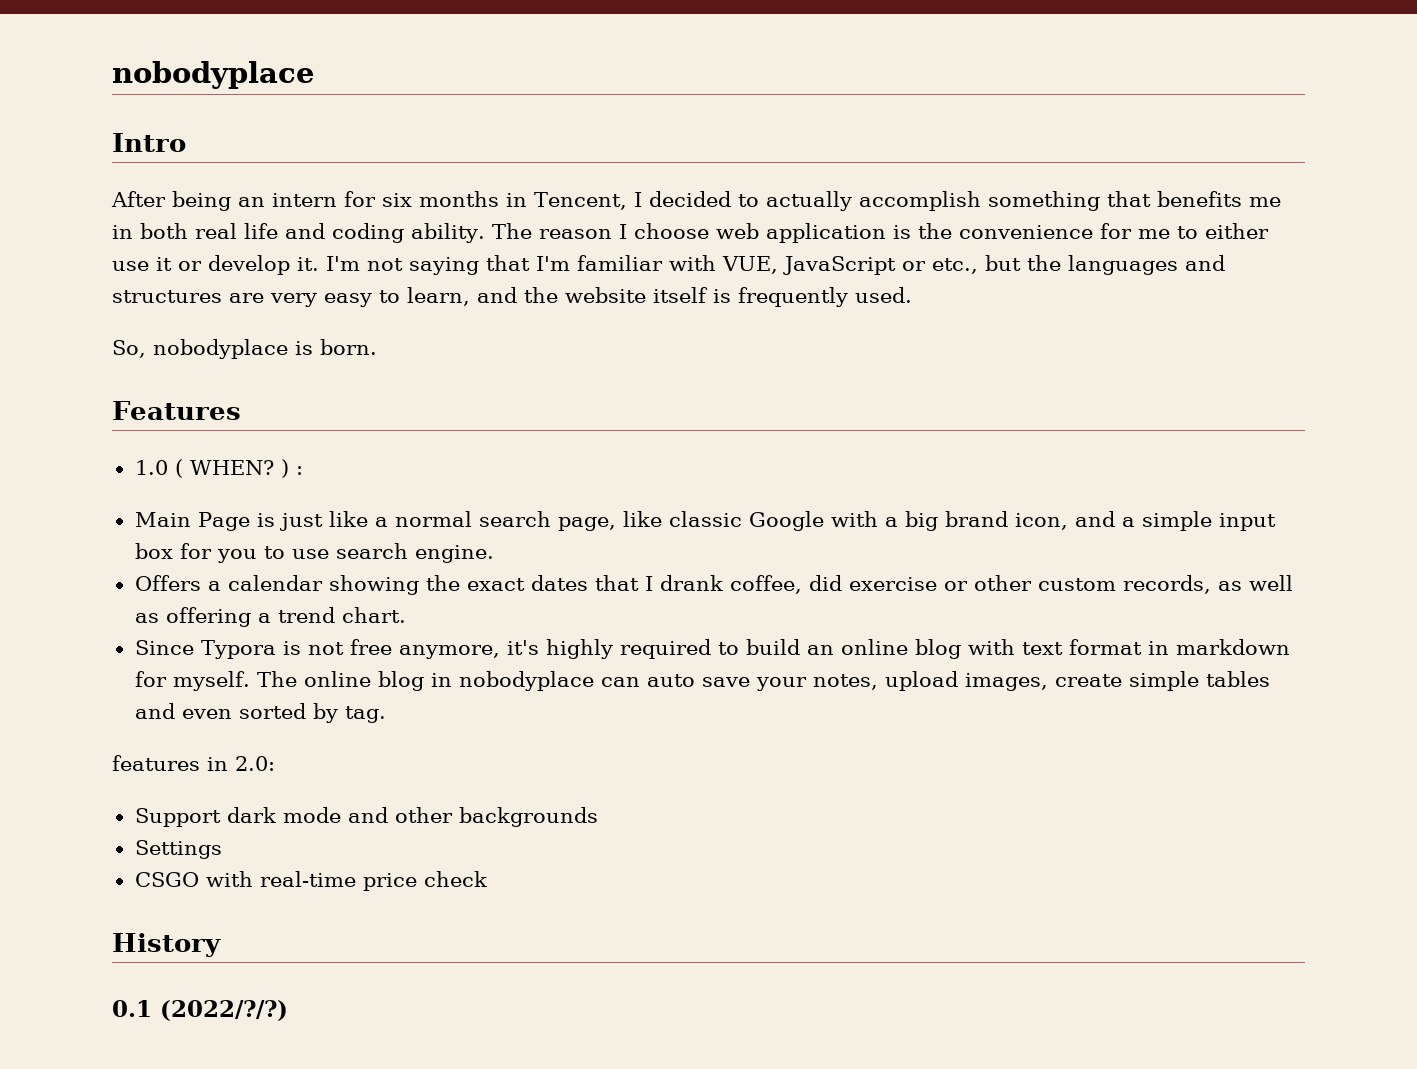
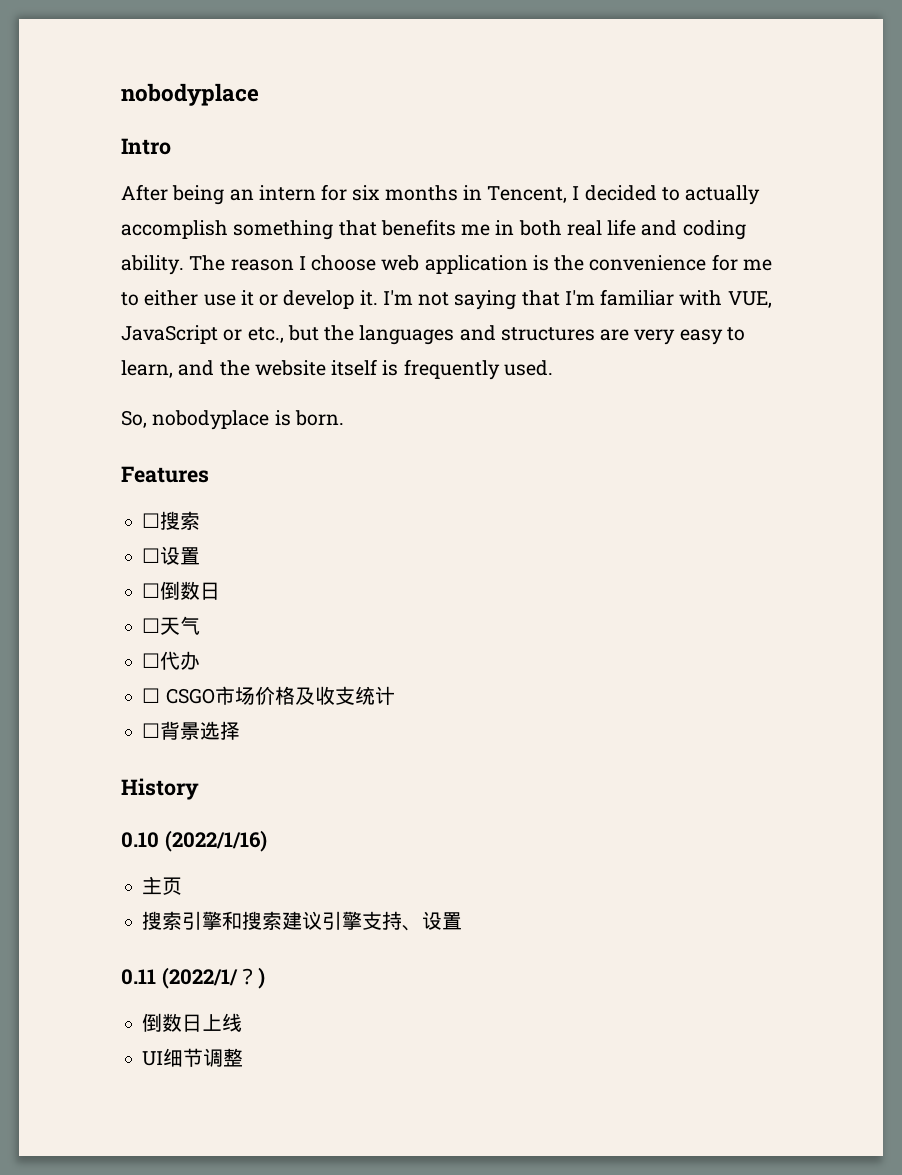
[134,459,303,478] [134,511,1276,531] [134,543,494,563] [134,575,1293,595] [134,607,406,627] [134,639,1290,659] [134,671,1270,691] [134,703,386,723] [112,755,275,771] [134,807,598,827] [134,840,222,859] [134,871,487,891] [112,933,221,957] [112,1000,288,1021] 1.0 ( WHEN? ) : // Main Page is just like a normal search page, like classic Google with a big brand icon, and a simple input box for you to use search engine. // Offers a calendar showing the exact dates that I drank coffee, did exercise or other custom records, as well as offering a trend chart. // Since Typora is not free anymore, it's highly required to build an online blog with text format in markdown for myself. The online blog in nobodyplace can auto save your notes, upload images, create simple tables and even sorted by tag. // features in 2.0: // Support dark mode and other backgrounds // Settings // CSGO with real-time price check // History // 0.1 (2022/?/?) -> [142,511,201,530] [142,546,201,565] [142,581,221,600] [142,616,201,635] [142,651,201,670] [142,686,395,705] [142,721,241,740] [121,778,199,800] [121,830,267,852] [142,876,183,895] [142,911,463,931] [121,967,265,989] [142,1013,243,1032] [142,1048,244,1067] ☐搜索 // ☐设置 // ☐倒数日 // ☐天气 // ☐代办 // ☐ CSGO市场价格及收支统计 // ☐背景选择 // History // 0.10 (2022/1/16) // 主页 // 搜索引擎和搜索建议引擎支持、设置 // 0.11 (2022/1/？) // 倒数日上线 // UI细节调整

